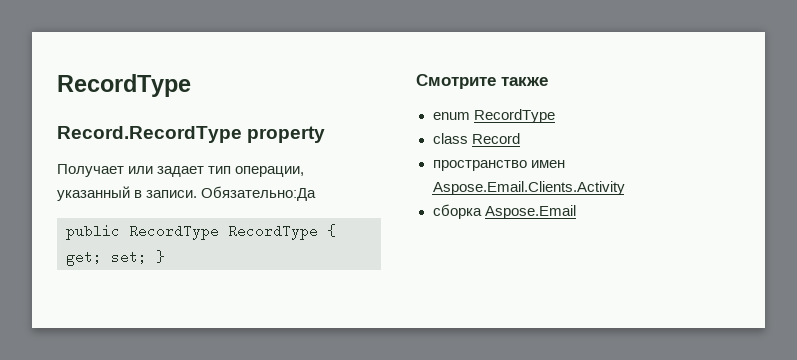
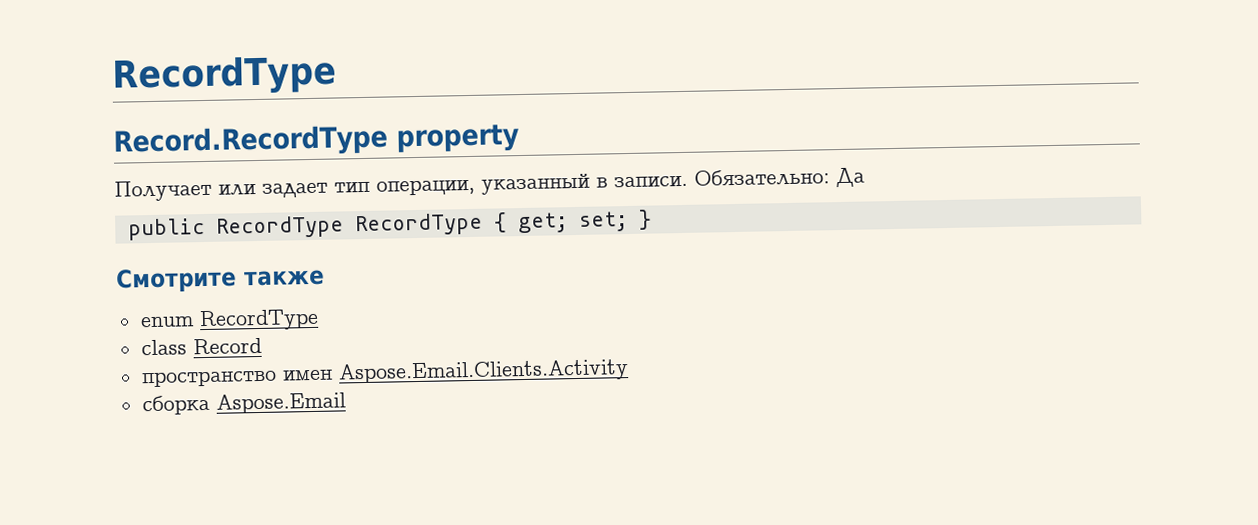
[201,186,317,201] Обязательно:Да -> [694,167,865,188] Обязательно: Да

